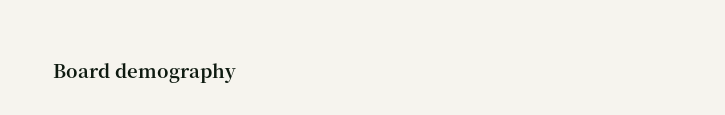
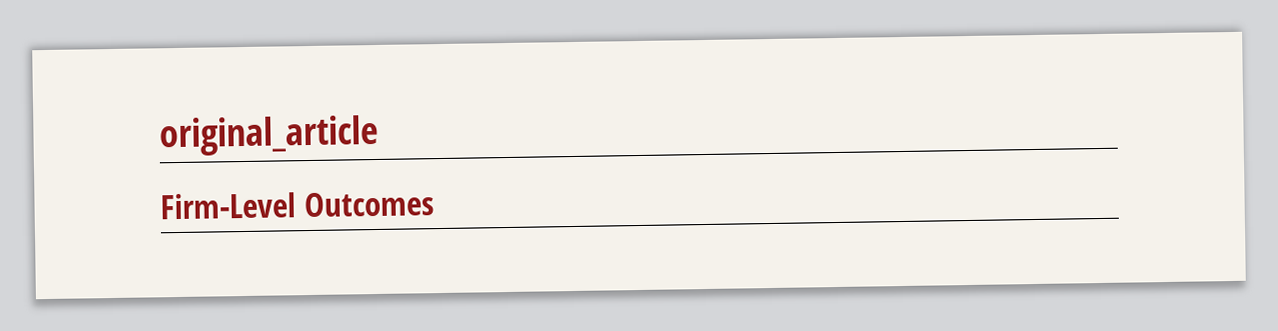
[53,63,236,83] Board demography -> [159,114,378,157] [160,191,434,220] original_article // Firm-Level Outcomes

